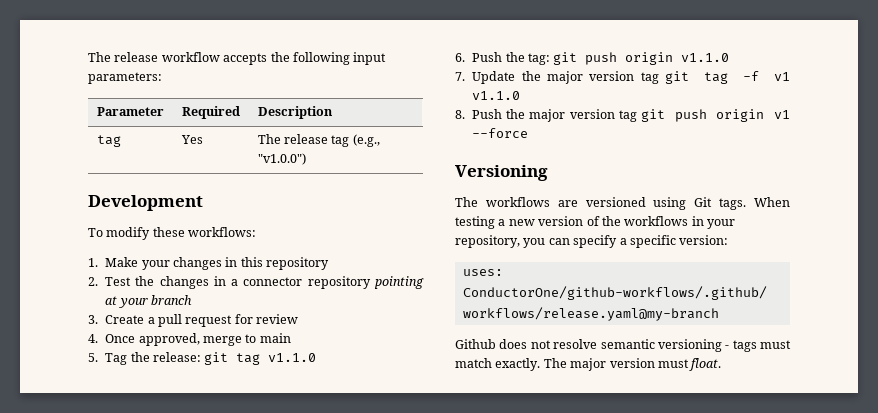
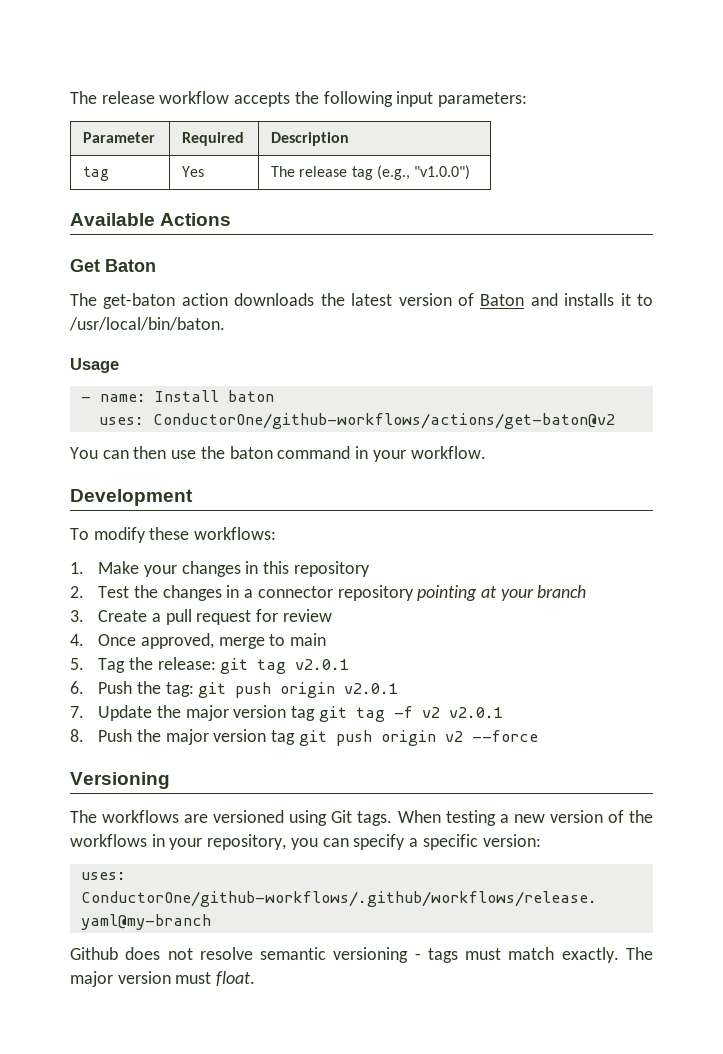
(306, 159) none -> [70,213,232,226] [70,259,156,272] [70,293,653,309] [69,317,225,331] [70,358,119,373] [80,390,274,402] [98,413,615,429] [70,446,486,462] // Available Actions // Get Baton // The get-baton action downloads the latest version of Baton and installs it to /usr/local/bin/baton. // Usage // - name: Install baton // uses: ConductorOne/github-workflows/actions/get-baton@v2 // You can then use the baton command in your workflow.
[268,353,317,362] v1.1.0 -> [295,659,350,670] v2.0.1
[681,53,730,62] v1.1.0 -> [344,683,399,694] v2.0.1
[774,72,790,81] [472,91,521,100] v1 v1.1.0 -> [421,707,503,718] v2 v2.0.1
[774,110,790,119] v1 -> [444,731,463,742] v2

